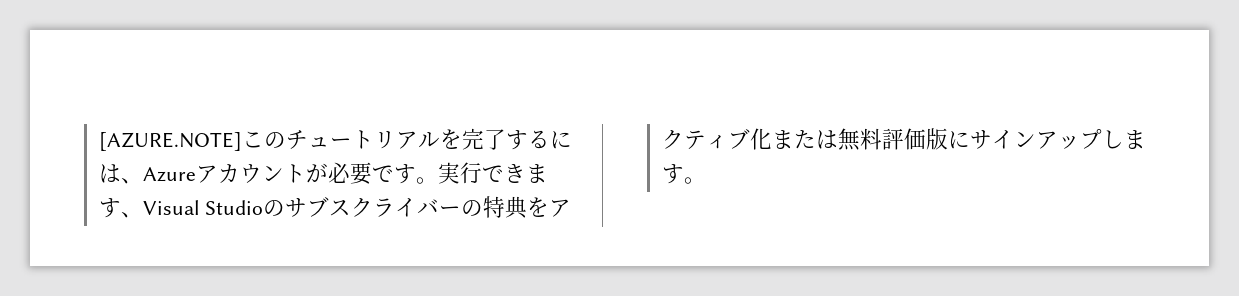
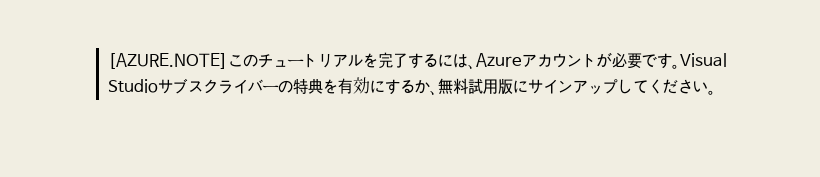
[438,162,549,184] [99,198,144,218] 実行できます、 -> (681, 66) none
[263,200,286,216] の -> (159, 86) none
[549,199,572,217] [662,128,927,151] アクティブ化または無料評価 -> [338,77,499,96] 有効にするか、無料試用
[1124,130,1147,149] [662,164,685,184] ます -> [633,79,709,94] てください

